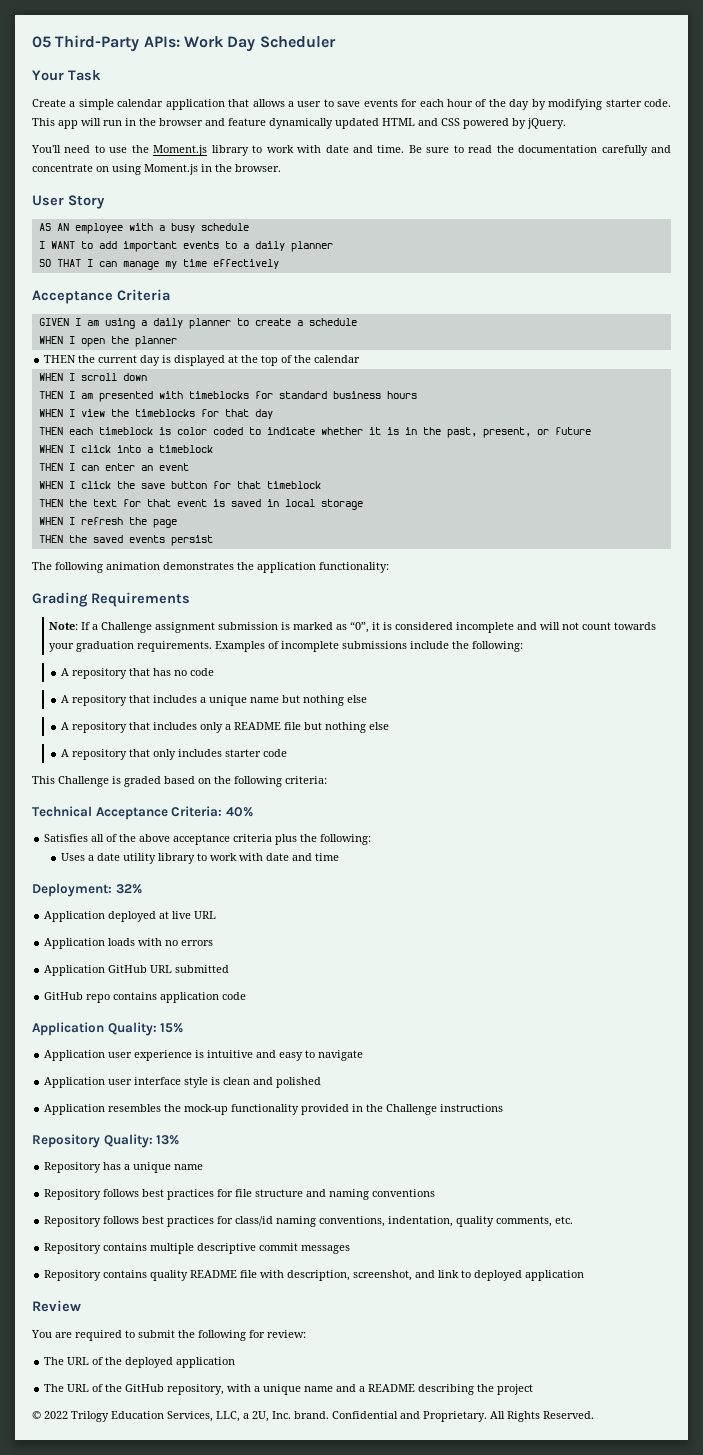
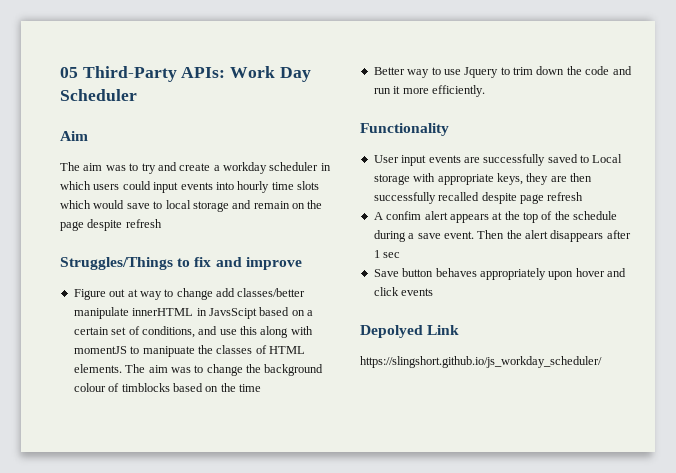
[32,70,101,81] [32,99,672,110] [32,118,566,129] [31,145,671,156] [32,164,281,175] [32,195,105,209] [38,223,249,234] [38,241,333,252] [38,259,279,270] [32,289,170,304] [38,318,357,329] [38,336,177,347] [44,355,226,366] Your Task // Create a simple calendar application that allows a user to save events for each hour of the day by modifying starter code. This app will run in the browser and feature dynamically updated HTML and CSS powered by jQuery. // You'll need to use the Moment.js library to work with date and time. Be sure to read the documentation carefully and concentrate on using Moment.js in the browser. // User Story // AS AN employee with a busy schedule // I WANT to add important events to a daily planner // SO THAT I can manage my time effectively // Acceptance Criteria // GIVEN I am using a daily planner to create a schedule // WHEN I open the planner // THEN the current day is displayed -> [60,131,88,141] [60,162,331,174] [60,181,319,193] [60,200,323,212] [60,219,162,231] [60,257,302,270] [73,288,306,300] [73,307,313,319] [73,326,313,338] [73,345,305,357] [73,364,324,376] [73,383,261,392] [373,66,632,78] [373,85,485,97] [360,123,449,136] [373,154,623,166] [373,173,592,185] [373,192,584,204] [373,211,489,223] Aim // The aim was to try and create a workday scheduler in which users could input events into hourly time slots which would save to local storage and remain on the page despite refresh // Struggles/Things to fix and improve // Figure out at way to change add classes/better manipulate innerHTML in JavsScipt based on a certain set of conditions, and use this along with momentJS to manipuate the classes of HTML elements. The aim was to change the background colour of timblocks based on the time // Better way to use Jquery to trim down the code and run it more efficiently. // Functionality // User input events are successfully saved to Local storage with appropriate keys, they are then successfully recalled despite page refresh // A confim alert appears
[314,355,361,363] [38,373,147,381] [38,391,417,402] [38,409,273,419] [38,427,591,438] [38,445,213,453] [38,463,189,471] [38,481,321,489] [38,499,363,510] [38,517,177,528] [38,535,213,546] [32,562,389,573] [32,592,190,607] [49,621,657,633] [49,641,524,652] [61,668,215,679] [61,695,368,706] [61,722,390,733] [61,749,288,760] [32,776,327,787] [32,806,253,820] [44,834,372,845] [61,853,340,864] [32,883,142,897] [44,911,217,922] [44,938,214,949] [44,965,230,976] [44,992,247,1003] [32,1022,184,1036] [44,1050,364,1061] [44,1077,322,1088] [44,1104,504,1115] [32,1134,180,1148] [44,1162,204,1173] [44,1189,436,1200] [44,1216,574,1227] [44,1243,351,1254] [44,1270,585,1281] [32,1300,81,1312] [31,1330,306,1341] [44,1357,236,1368] [44,1384,534,1395] [32,1411,594,1422] calendar // WHEN I scroll down // THEN I am presented with timeblocks for standard business hours // WHEN I view the timeblocks for that day // THEN each timeblock is color coded to indicate whether it is in the past, present, or future // WHEN I click into a timeblock // THEN I can enter an event // WHEN I click the save button for that timeblock // THEN the text for that event is saved in local storage // WHEN I refresh the page // THEN the saved events persist // The following animation demonstrates the application functionality: // Grading Requirements // Note: If a Challenge assignment submission is marked as “0”, it is considered incomplete and will not count towards your graduation requirements. Examples of incomplete submissions include the following: // A repository that has no code // A repository that includes a unique name but nothing else // A repository that includes only a README file but nothing else // A repository that only includes starter code // This Challenge is graded based on the following criteria: // Technical Acceptance Criteria: 40% // Satisfies all of the above acceptance criteria plus the following: // Uses a date utility library to work with date and time // Deployment: 32% // Application deployed at live URL // Application loads with no errors // Application GitHub URL submitted // GitHub repo contains application code // Application Quality: 15% // Application user experience is intuitive and easy to navigate // Application user interface style is clean and polished // Application resembles the mock-up functionality provided in the Challenge instructions // Repository Quality: 13% // Repository has a unique name // Repository follows best practices for file structure and naming conventions // Repository follows best practices for class/id naming conventions, indentation, quality comments, etc. // Repository contains multiple descriptive commit messages // Repository contains quality README file with description, screenshot, and link to deployed application // Review // You are required to submit the following for review: // The URL of the deployed application // The URL of the GitHub repository, with a unique name and a README describing the project // © 2022 Trilogy Education Services, LLC, a 2U, Inc. brand. Confidential and Proprietary. All Rights Reserved. -> [573,211,618,220] [373,230,631,242] [373,250,401,258] [373,268,626,280] [373,287,434,296] [360,325,460,338] [360,356,602,368] schedule during a save event. Then the alert disappears after 1 sec // Save button behaves appropriately upon hover and click events // Depolyed Link // https://slingshort.github.io/js_workday_scheduler/

